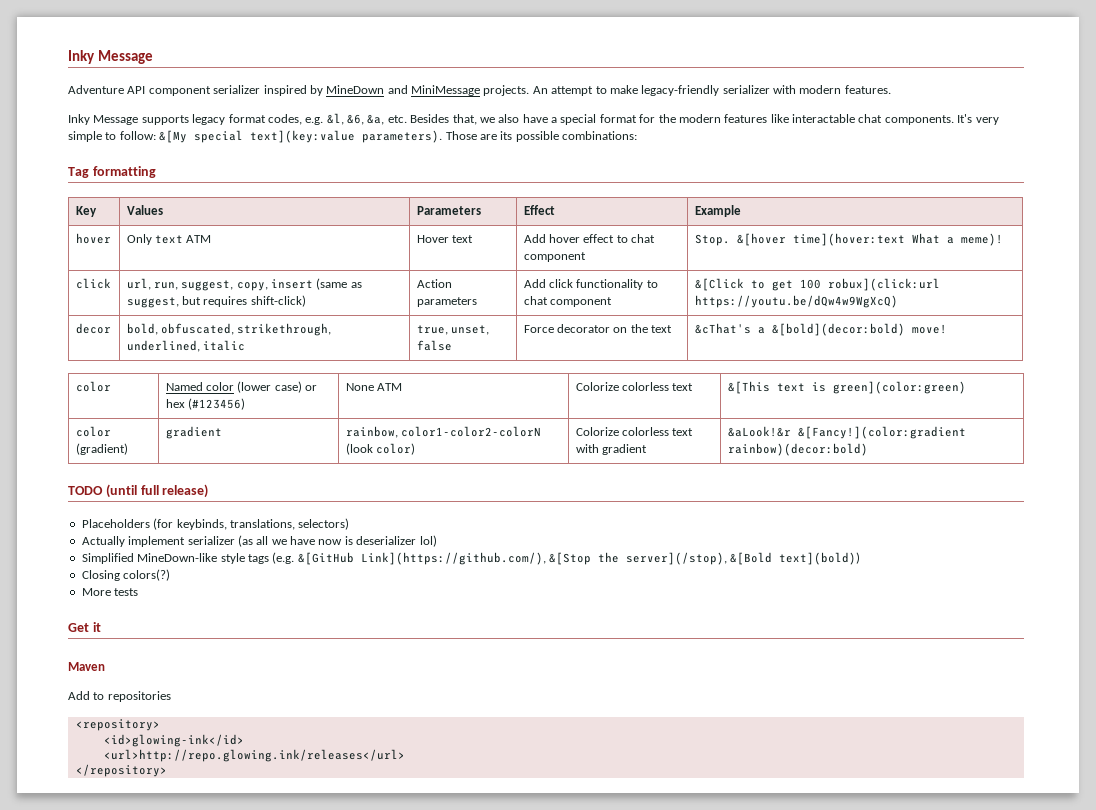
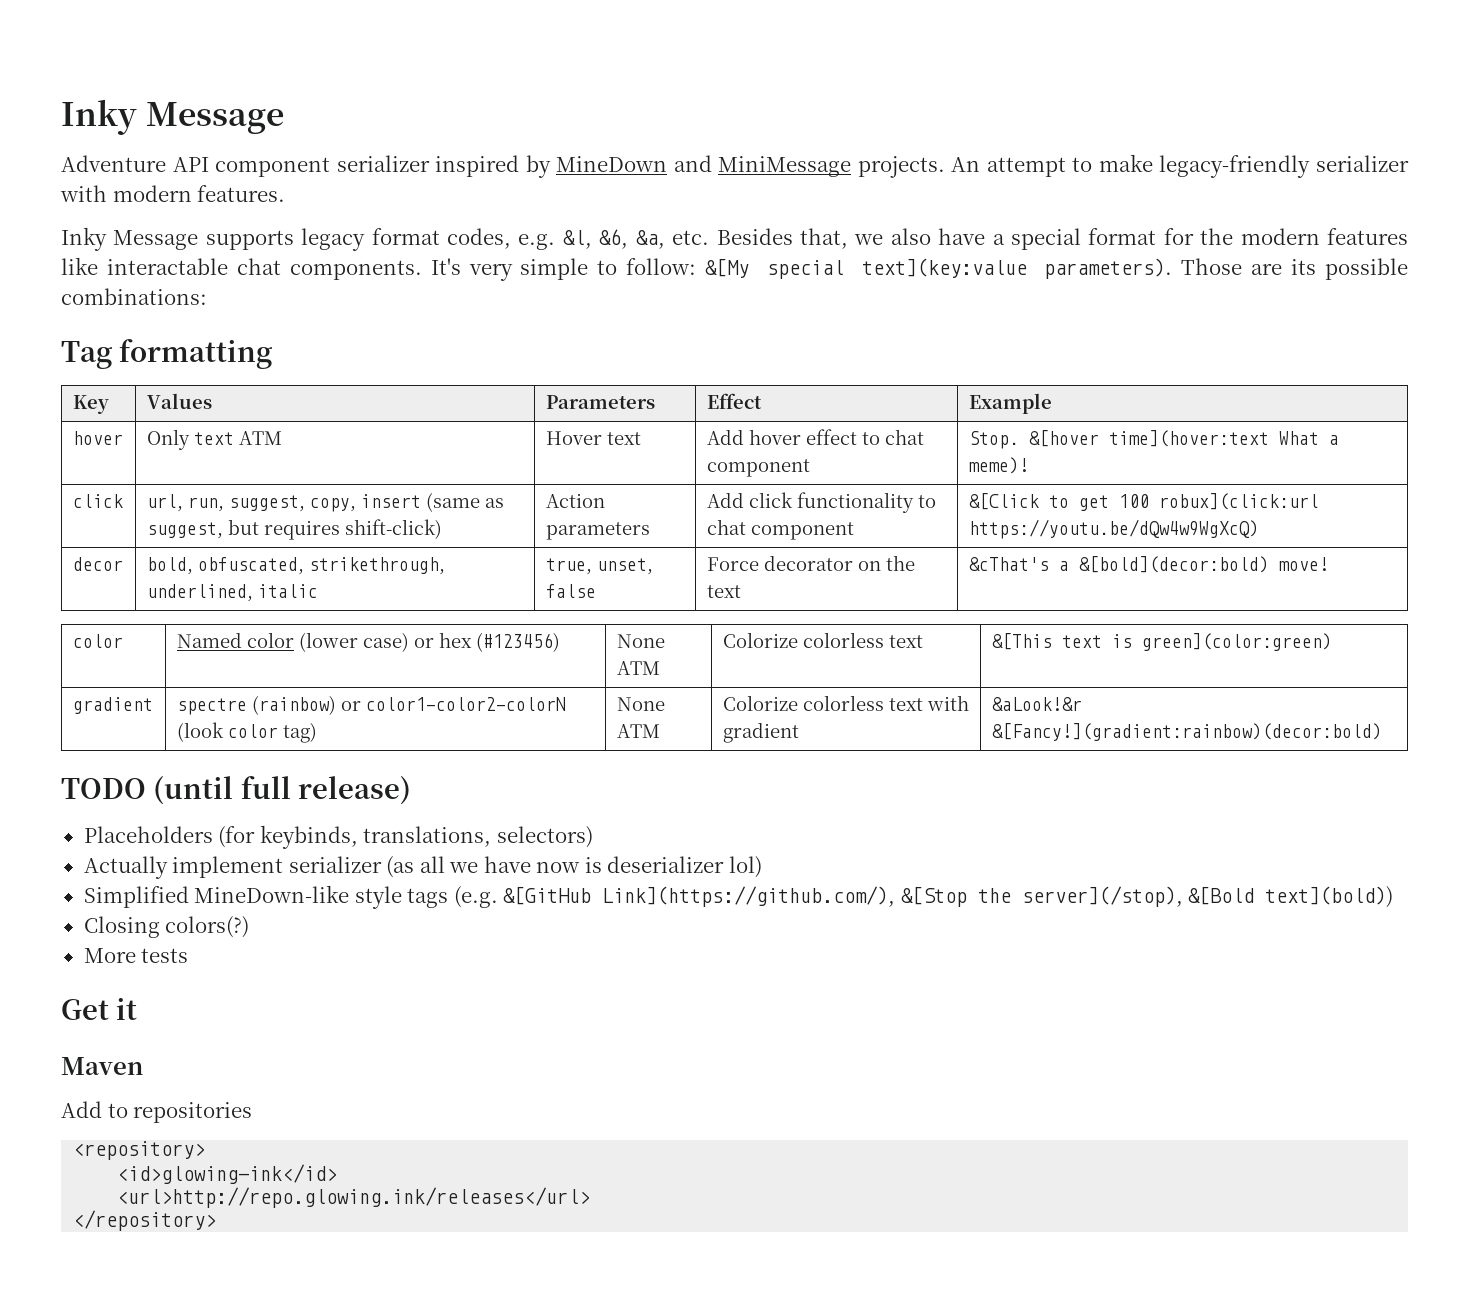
[75,426,111,437] [75,443,128,455] [165,426,222,439] [345,426,541,438] [345,443,415,455] color (gradient) | gradient | rainbow, color1-color2-colorN (look color) -> [72,697,153,714] [176,695,566,715] [176,722,317,743] [616,697,665,711] [616,724,660,738] gradient | spectre (rainbow) or color1-color2-colorN (look color tag) | None ATM
[797,426,966,439] [727,443,868,456] &[Fancy!](color:gradient rainbow)(decor:bold) -> [991,723,1382,741] &[Fancy!](gradient:rainbow)(decor:bold)

